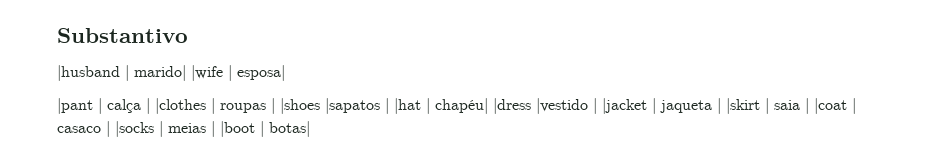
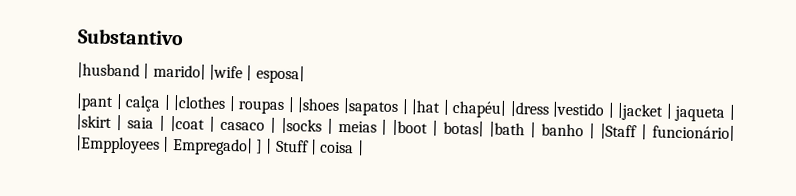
(310, 129) none -> [489,121,736,141] [75,135,364,156] |bath | banho | |Staff | funcionário| |Empployees | Empregado| ] | Stuff | coisa |

